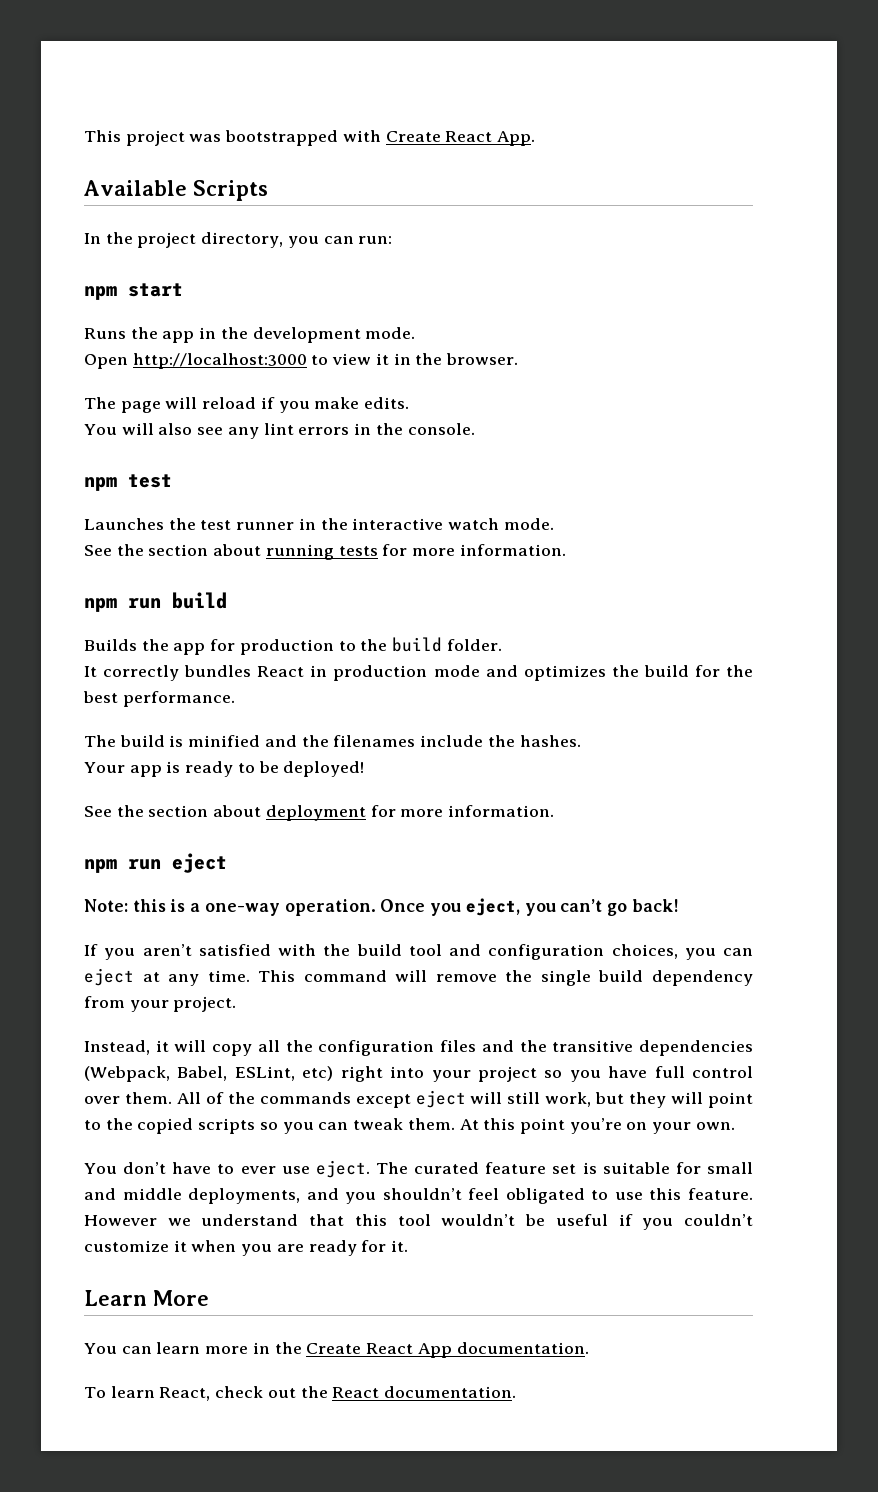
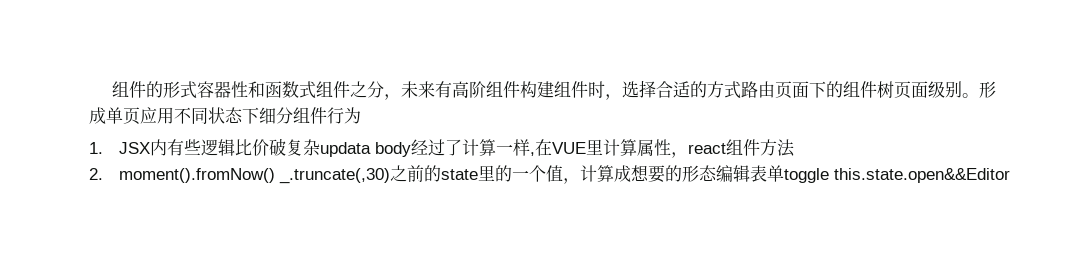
[84,130,536,146] [84,180,268,201] [84,232,393,248] [84,283,183,300] [84,327,416,343] [84,353,519,369] [84,397,410,413] [84,423,475,439] [84,474,172,491] [84,518,554,530] [84,544,566,560] [84,592,227,612] [84,637,502,655] [84,665,754,681] [83,691,235,707] [84,735,581,747] [84,761,365,777] [84,805,555,821] [84,853,227,873] [84,898,679,916] [84,944,753,960] [84,968,753,986] [84,996,237,1012] [84,1040,753,1056] [84,1066,753,1082] [84,1090,754,1108] [84,1118,735,1134] [84,1160,753,1178] [84,1188,753,1204] [84,1214,754,1230] [84,1240,409,1256] [84,1290,209,1306] [84,1342,589,1358] [84,1386,517,1401] This project was bootstrapped with Create React App. // Available Scripts // In the project directory, you can run: // npm start // Runs the app in the development mode. // Open http://localhost:3000 to view it in the browser. // The page will reload if you make edits. // You will also see any lint errors in the console. // npm test // Launches the test runner in the interactive watch mode. // See the section about running tests for more information. // npm run build // Builds the app for production to the build folder. // It correctly bundles React in production mode and optimizes the build for the best performance. // The build is minified and the filenames include the hashes. // Your app is ready to be deployed! // See the section about deployment for more information. // npm run eject // Note: this is a one-way operation. Once you eject, you can’t go back! // If you aren’t satisfied with the build tool and configuration choices, you can eject at any time. This command will remove the single build dependency from your project. // Instead, it will copy all the configuration files and the transitive dependencies (Webpack, Babel, ESLint, etc) right into your project so you have full control over them. All of the commands except eject will still work, but they will point to the copied scripts so you can tweak them. At this point you’re on your own. // You don’t have to ever use eject. The curated feature set is suitable for small and middle deployments, and you shouldn’t feel obligated to use this feature. However we understand that this tool wouldn’t be useful if you couldn’t customize it when you are ready for it. // Learn More // You can learn more in the Create React App documentation. // To learn React, check out the React documentation. -> [111,80,996,100] [89,107,361,125] [89,138,795,158] [89,165,1010,184] 组件的形式容器性和函数式组件之分，未来有高阶组件构建组件时，选择合适的方式路由页面下的组件树页面级别。形成单页应用不同状态下细分组件行为 // 1. JSX内有些逻辑比价破复杂updata body经过了计算一样,在VUE里计算属性，react组件方法 // 2. moment().fromNow() _.truncate(,30)之前的state里的一个值，计算成想要的形态编辑表单toggle this.state.open&&Editor

